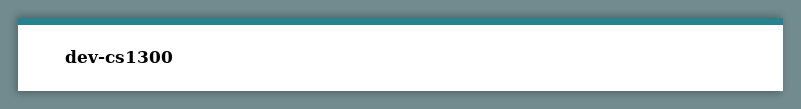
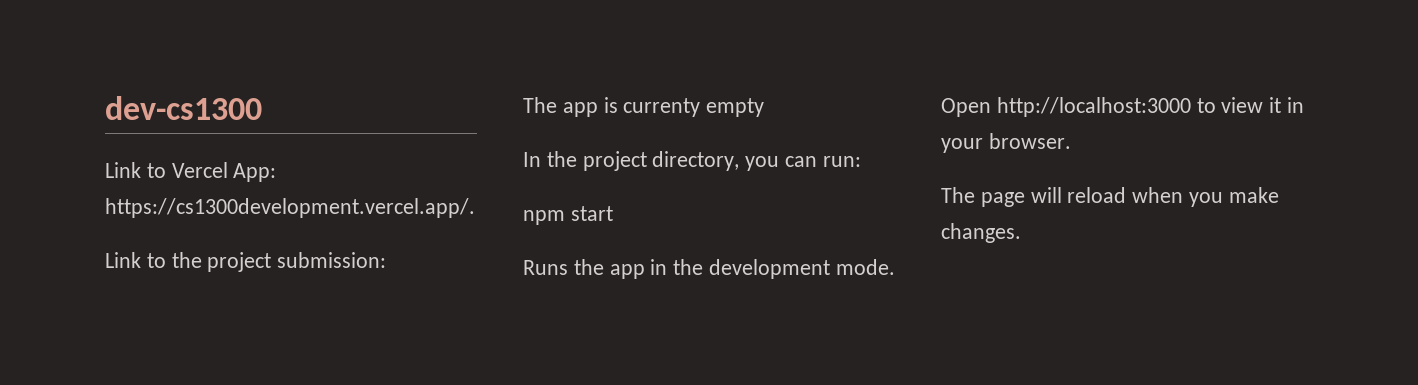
(173, 56) none -> [105,162,277,182] [105,198,475,218] [105,252,387,272] [523,97,765,117] [523,151,861,171] [523,206,613,225] [523,259,895,279] [941,97,1305,117] [941,133,1071,153] [941,187,1279,207] [941,223,1021,243] // Link to Vercel App: https://cs1300development.vercel.app/. // Link to the project submission: // The app is currenty empty // In the project directory, you can run: // npm start // Runs the app in the development mode. Open http://localhost:3000 to view it in your browser. // The page will reload when you make changes.

